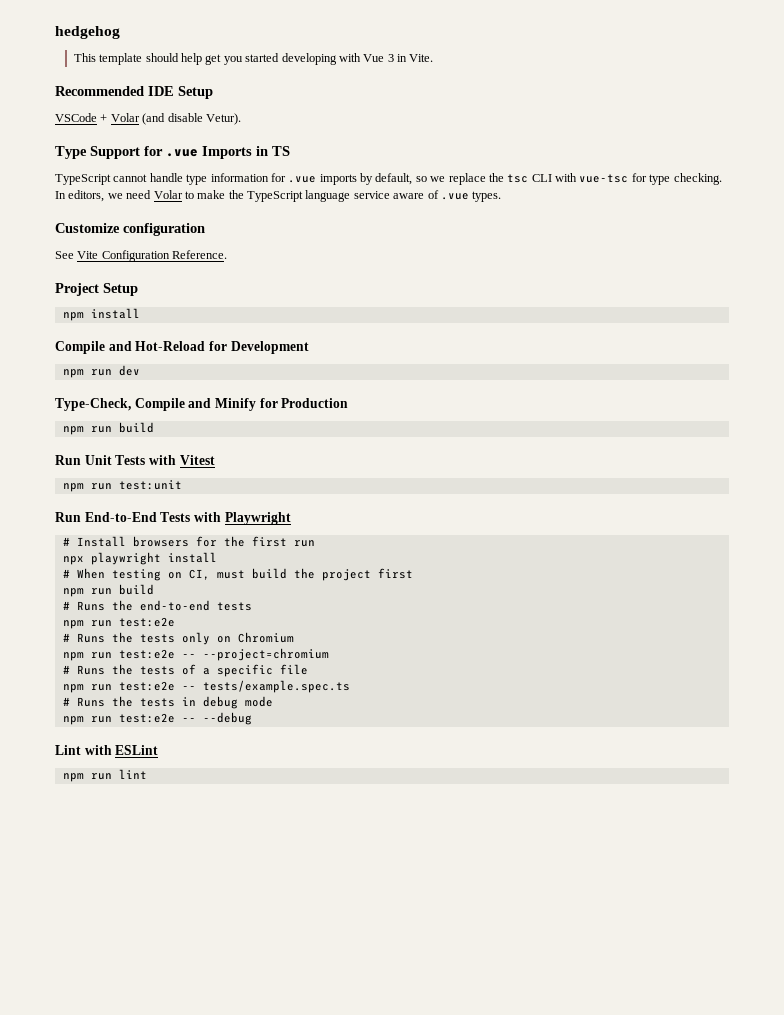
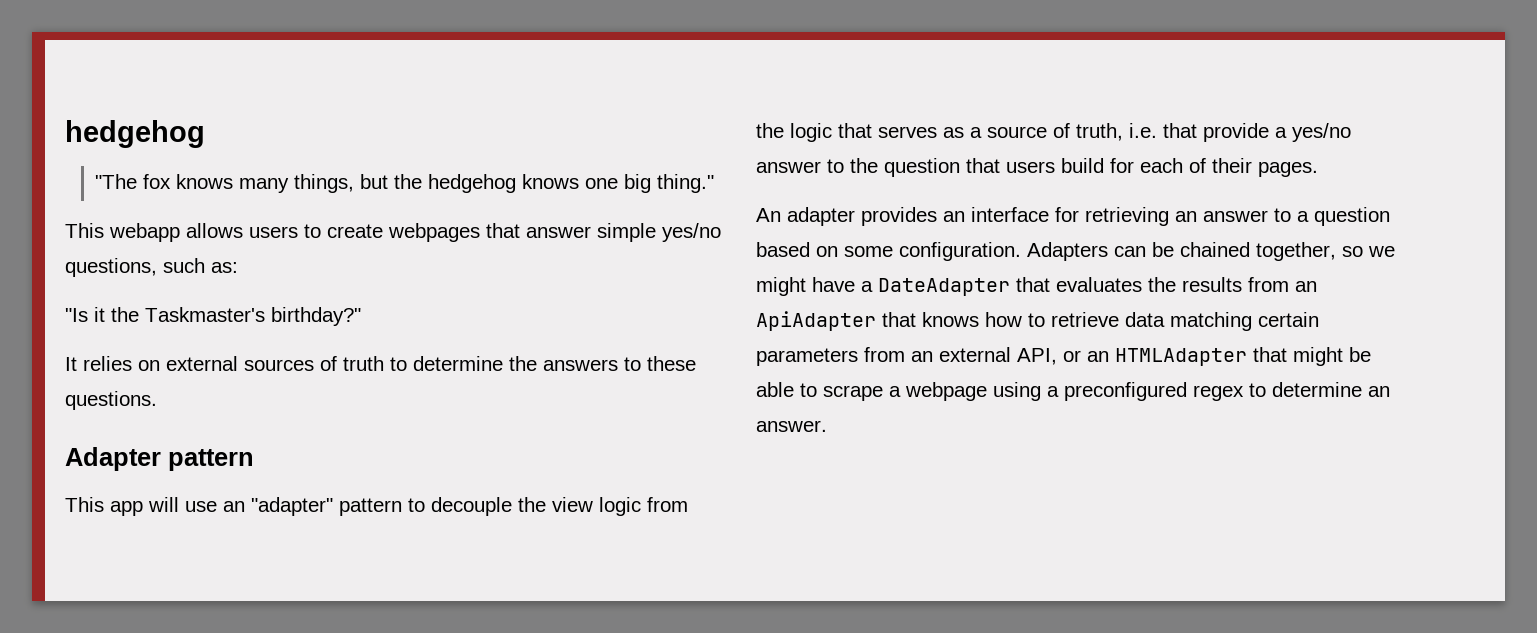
[73,53,434,65] [55,86,213,99] [55,113,241,125] [55,146,290,159] [55,173,722,185] [55,190,502,202] [55,223,205,236] [55,250,228,262] [55,283,138,296] [62,308,140,321] [55,341,309,354] [62,365,140,378] [55,398,349,411] [62,422,154,435] [55,455,215,465] [62,480,182,492] [55,512,291,525] [62,536,315,547] [62,552,217,565] [62,568,413,581] [62,584,154,597] [62,600,252,611] [62,617,175,629] [62,632,294,645] [62,648,329,661] [62,664,308,677] [62,680,350,693] [62,696,273,709] [62,712,252,725] [55,745,159,755] [62,769,147,782] This template should help get you started developing with Vue 3 in Vite. // Recommended IDE Setup // VSCode + Volar (and disable Vetur). // Type Support for .vue Imports in TS // TypeScript cannot handle type information for .vue imports by default, so we replace the tsc CLI with vue-tsc for type checking. In editors, we need Volar to make the TypeScript language service aware of .vue types. // Customize configuration // See Vite Configuration Reference. // Project Setup // npm install // Compile and Hot-Reload for Development // npm run dev // Type-Check, Compile and Minify for Production // npm run build // Run Unit Tests with Vitest // npm run test:unit // Run End-to-End Tests with Playwright // # Install browsers for the first run // npx playwright install // # When testing on CI, must build the project first // npm run build // # Runs the end-to-end tests // npm run test:e2e // # Runs the tests only on Chromium // npm run test:e2e -- --project=chromium // # Runs the tests of a specific file // npm run test:e2e -- tests/example.spec.ts // # Runs the tests in debug mode // npm run test:e2e -- --debug // Lint with ESLint // npm run lint -> [95,174,715,193] [65,223,721,242] [65,258,238,277] [65,307,361,326] [65,356,696,371] [65,391,157,410] [65,447,254,471] [65,497,688,516] [756,123,1351,142] [756,158,1318,177] [756,207,1390,226] [756,242,1395,261] [756,277,1317,296] [756,311,1319,331] [756,347,1371,366] [756,382,1390,401] [756,420,827,432] "The fox knows many things, but the hedgehog knows one big thing." // This webapp allows users to create webpages that answer simple yes/no questions, such as: // "Is it the Taskmaster's birthday?" // It relies on external sources of truth to determine the answers to these questions. // Adapter pattern // This app will use an "adapter" pattern to decouple the view logic from the logic that serves as a source of truth, i.e. that provide a yes/no answer to the question that users build for each of their pages. // An adapter provides an interface for retrieving an answer to a question based on some configuration. Adapters can be chained together, so we might have a DateAdapter that evaluates the results from an ApiAdapter that knows how to retrieve data matching certain parameters from an external API, or an HTMLAdapter that might be able to scrape a webpage using a preconfigured regex to determine an answer.

